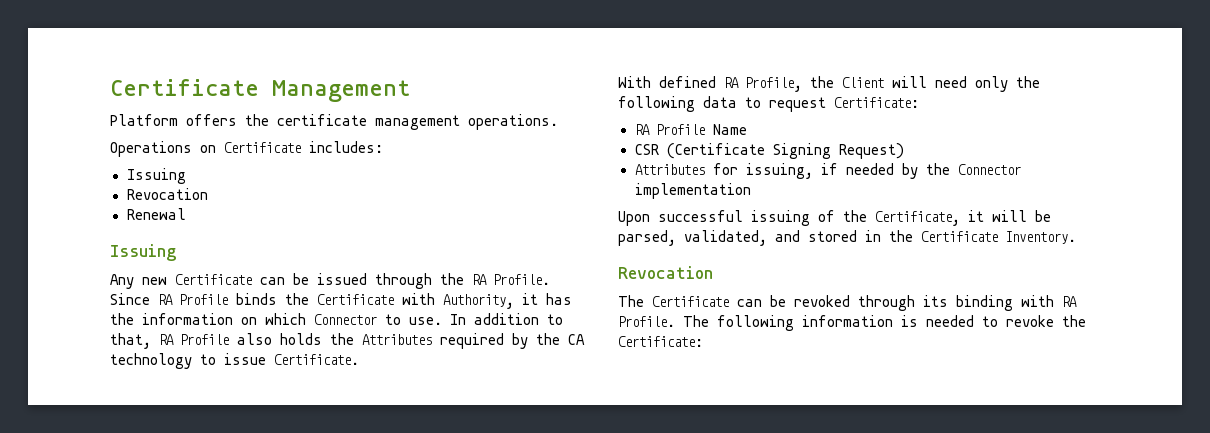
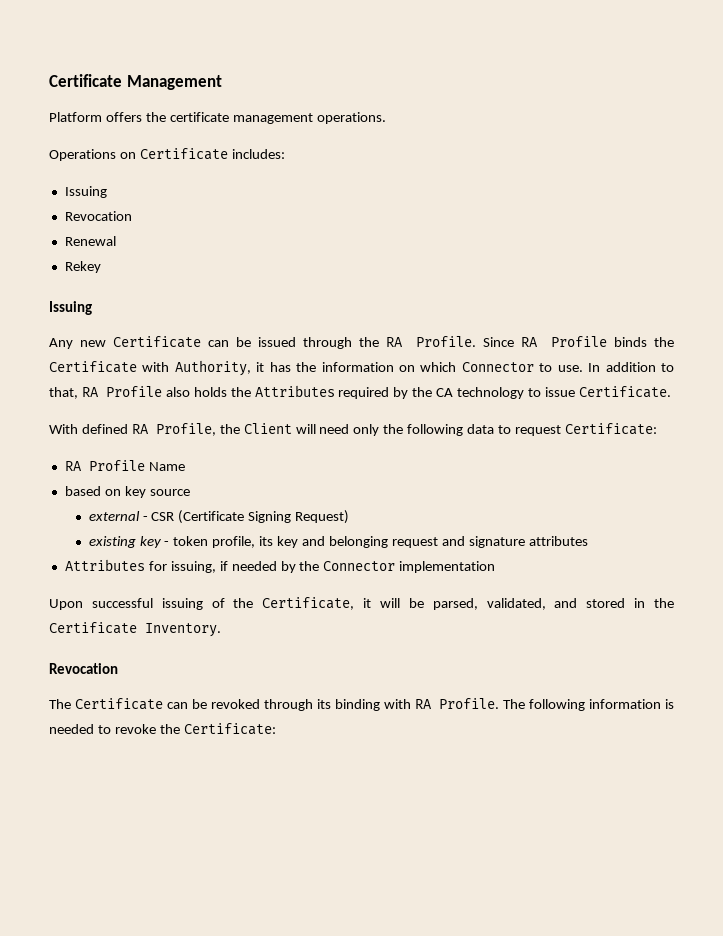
(186, 214) none -> [64,261,101,273] // Rekey
[634,143,904,159] CSR (Certificate Signing Request) -> [64,486,190,498] [88,510,350,524] [88,536,588,548] based on key source // external - CSR (Certificate Signing Request) // existing key - token profile, its key and belonging request and signature attributes

